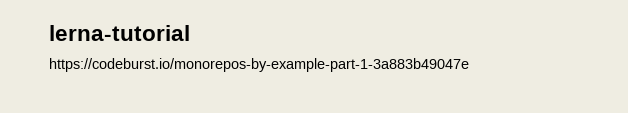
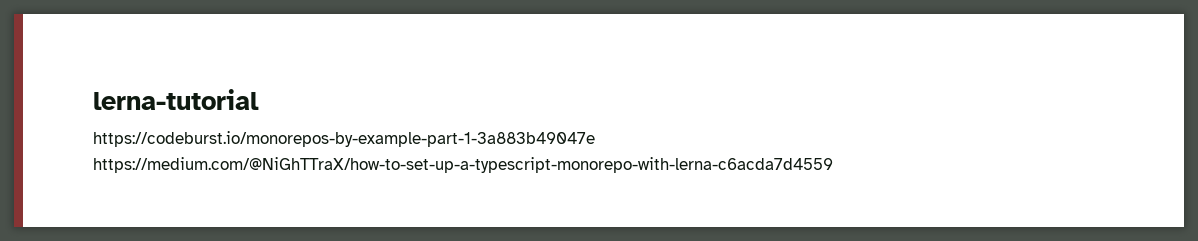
(469, 65) none -> [93,157,833,173] https://medium.com/@NiGhTTraX/how-to-set-up-a-typescript-monorepo-with-lerna-c6acda7d4559

